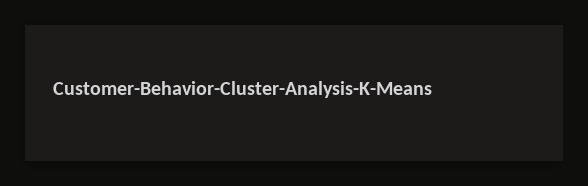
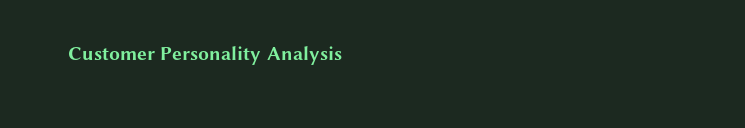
[53,81,432,98] Customer-Behavior-Cluster-Analysis-K-Means -> [68,46,342,65] Customer Personality Analysis

